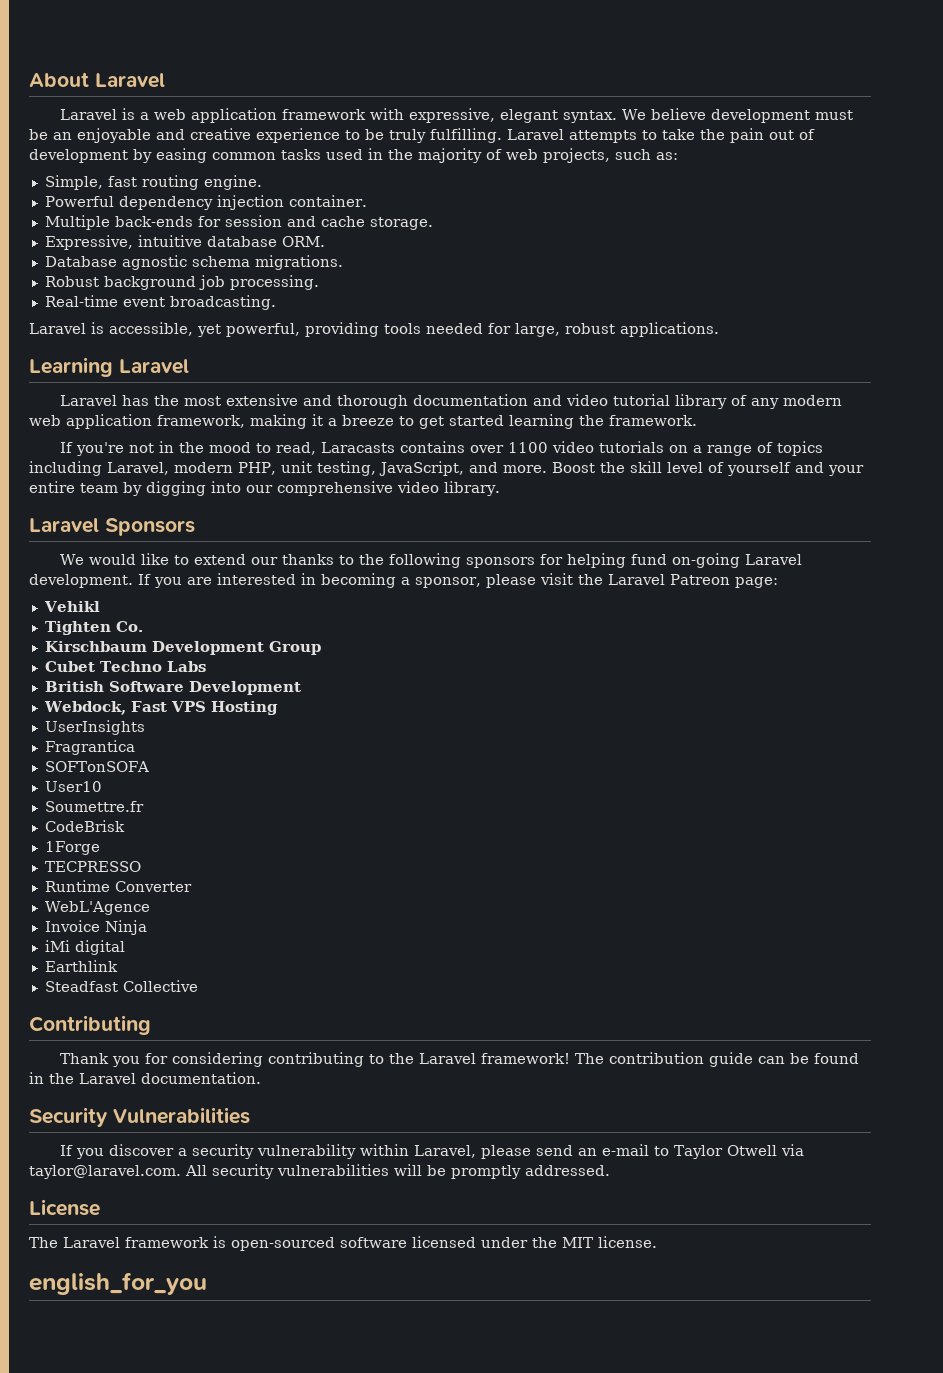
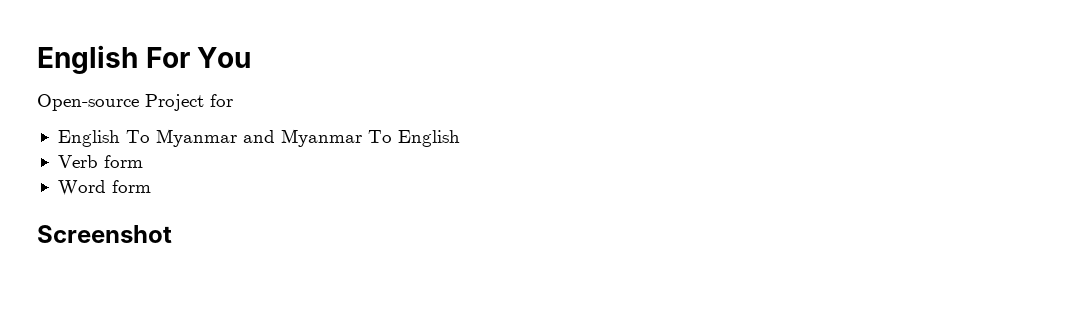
[29,72,165,88] [60,108,854,123] [29,128,815,143] [29,148,678,163] [44,175,262,190] [44,195,367,210] [44,215,433,230] [44,235,325,250] [44,255,343,270] [44,275,319,290] [44,295,276,310] [29,322,719,337] [29,357,189,377] [60,394,843,409] [29,414,697,429] [60,441,824,456] [29,461,864,476] [29,481,500,496] [29,518,195,536] [60,553,803,568] [29,573,778,588] [43,601,100,612] [44,621,143,635] [44,641,321,655] [44,661,206,672] [44,681,301,695] [43,701,278,715] [44,720,145,735] [44,740,135,755] [44,761,149,772] [44,781,102,792] [44,801,144,812] [44,820,125,832] [44,841,100,855] [44,861,141,872] [44,880,192,892] [44,901,150,915] [44,920,147,935] [44,940,125,955] [44,960,118,972] [44,980,198,992] [29,1015,151,1035] [60,1052,860,1067] [29,1072,261,1084] [29,1107,250,1127] [60,1144,805,1159] [29,1164,610,1179] [29,1199,100,1216] [29,1236,657,1251] [29,1272,207,1295] About Laravel // Laravel is a web application framework with expressive, elegant syntax. We believe development must be an enjoyable and creative experience to be truly fulfilling. Laravel attempts to take the pain out of development by easing common tasks used in the majority of web projects, such as: // Simple, fast routing engine. // Powerful dependency injection container. // Multiple back-ends for session and cache storage. // Expressive, intuitive database ORM. // Database agnostic schema migrations. // Robust background job processing. // Real-time event broadcasting. // Laravel is accessible, yet powerful, providing tools needed for large, robust applications. // Learning Laravel // Laravel has the most extensive and thorough documentation and video tutorial library of any modern web application framework, making it a breeze to get started learning the framework. // If you're not in the mood to read, Laracasts contains over 1100 video tutorials on a range of topics including Laravel, modern PHP, unit testing, JavaScript, and more. Boost the skill level of yourself and your entire team by digging into our comprehensive video library. // Laravel Sponsors // We would like to extend our thanks to the following sponsors for helping fund on-going Laravel development. If you are interested in becoming a sponsor, please visit the Laravel Patreon page: // Vehikl // Tighten Co. // Kirschbaum Development Group // Cubet Techno Labs // British Software Development // Webdock, Fast VPS Hosting // UserInsights // Fragrantica // SOFTonSOFA // User10 // Soumettre.fr // CodeBrisk // 1Forge // TECPRESSO // Runtime Converter // WebL'Agence // Invoice Ninja // iMi digital // Earthlink // Steadfast Collective // Contributing // Thank you for considering contributing to the Laravel framework! The contribution guide can be found in the Laravel documentation. // Security Vulnerabilities // If you discover a security vulnerability within Laravel, please send an e-mail to Taylor Otwell via taylor@laravel.com. All security vulnerabilities will be promptly addressed. // License // The Laravel framework is open-sourced software licensed under the MIT license. // english_for_you -> [37,45,252,74] [37,94,233,111] [57,129,460,147] [57,155,143,168] [57,180,151,196] [37,225,172,243] English For You // Open-source Project for // English To Myanmar and Myanmar To English // Verb form // Word form // Screenshot

